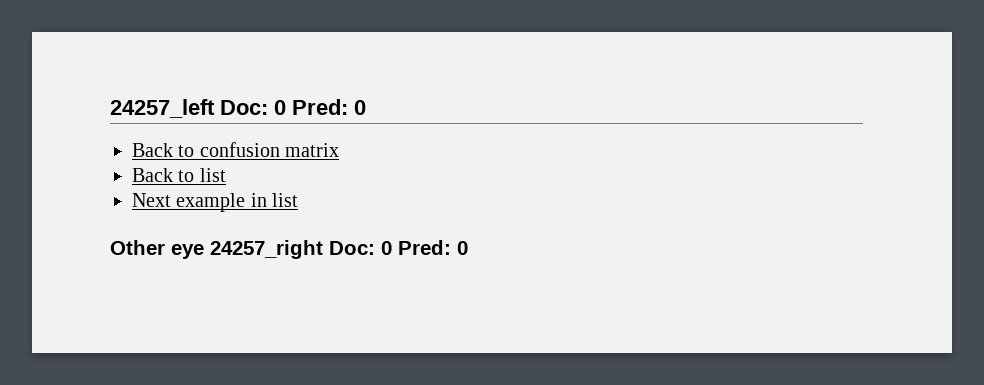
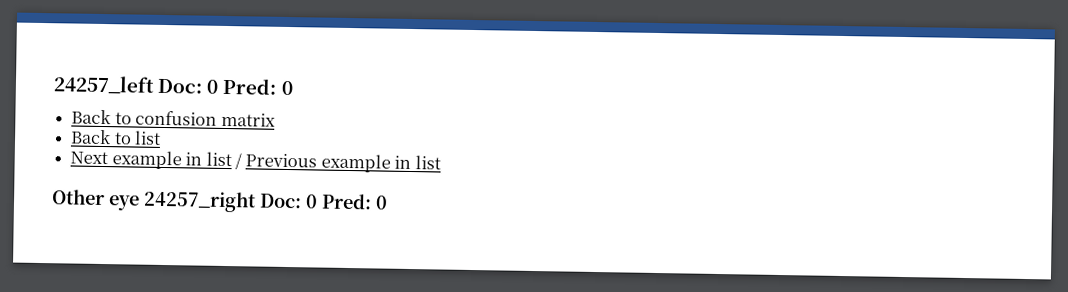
(299, 200) none -> [234,153,441,173] / Previous example in list

